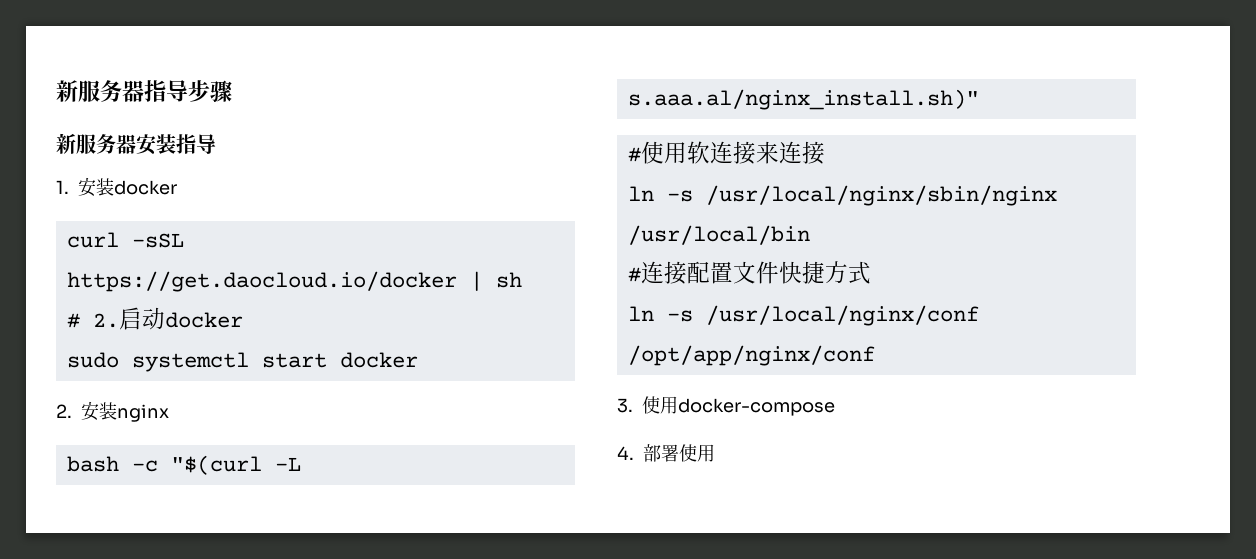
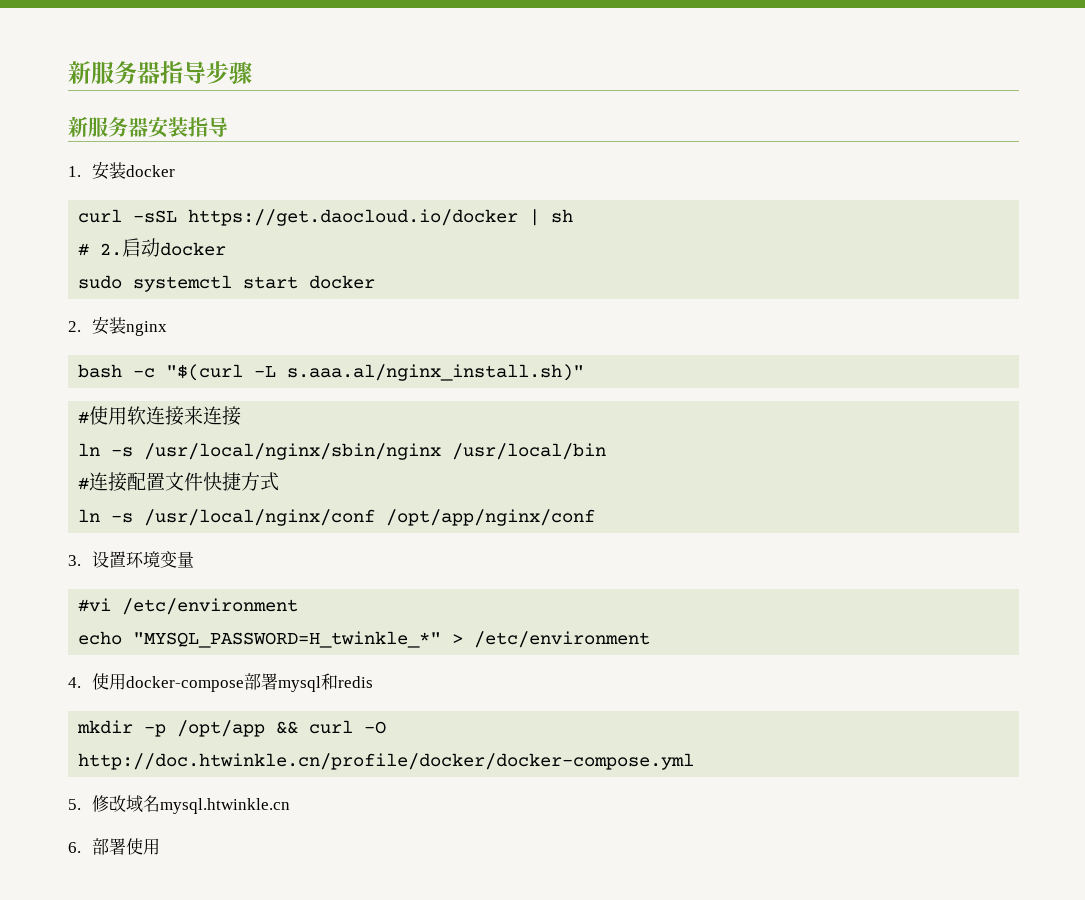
[642,396,835,416] [617,446,634,460] 使用docker-compose // 4. -> [92,551,195,568] [78,598,299,615] [78,631,651,648] [68,673,374,692] [77,720,387,737] [78,753,695,770] [68,795,291,814] [68,842,81,853] 设置环境变量 // #vi /etc/environment // echo "MYSQL_PASSWORD=H_twinkle_*" > /etc/environment // 4.使用docker-compose部署mysql和redis // mkdir -p /opt/app && curl -O http://doc.htwinkle.cn/profile/docker/docker-compose.yml // 5.修改域名mysql.htwinkle.cn // 6.

